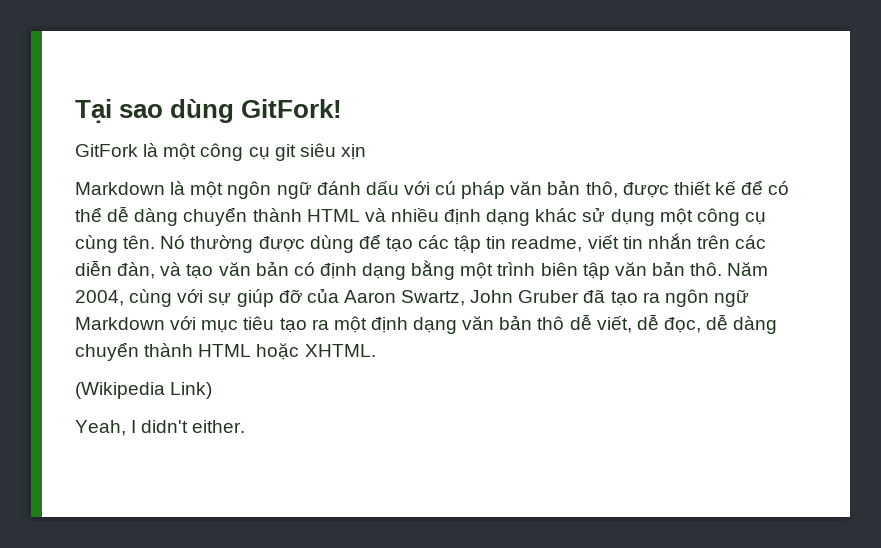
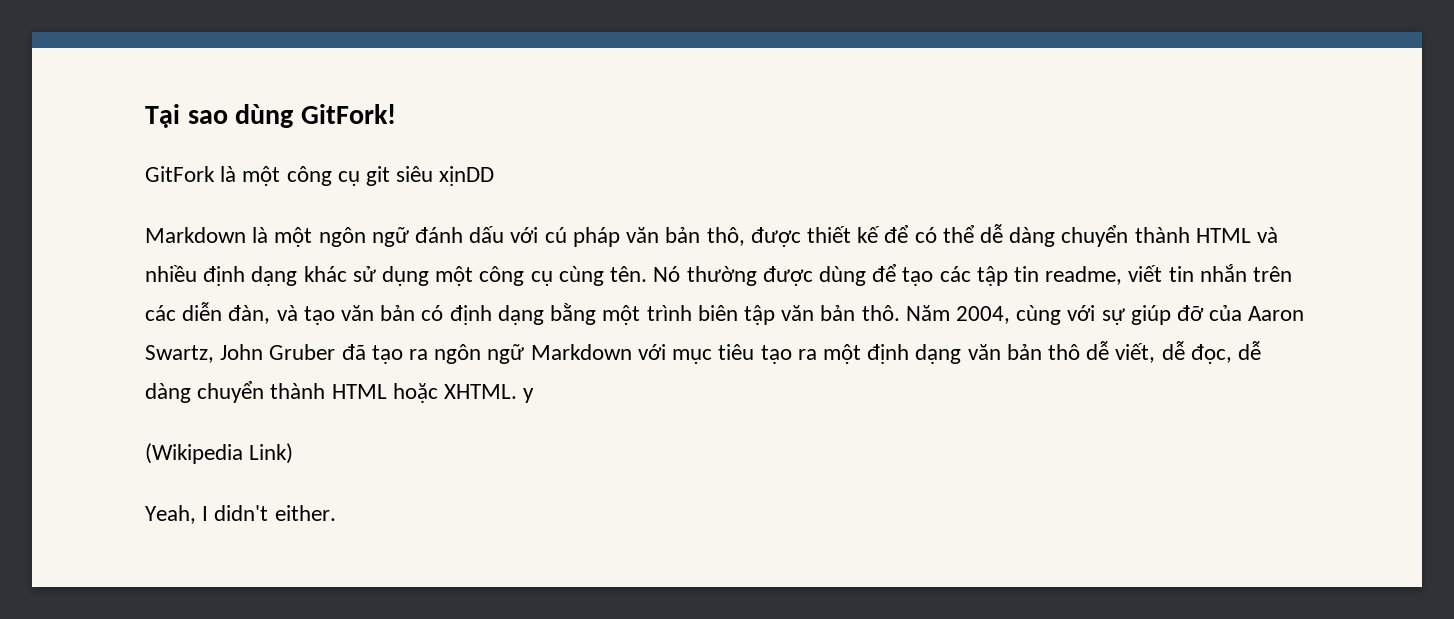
[340,144,366,160] xịn -> [439,166,495,186] xịnDD
(376, 350) none -> [523,388,535,403] y

